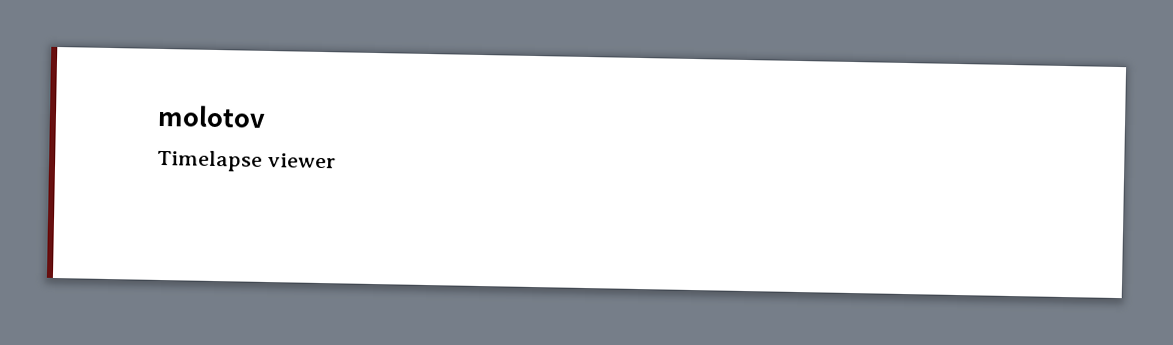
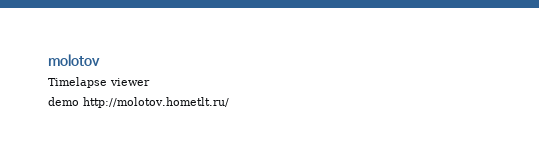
(336, 160) none -> [48,97,229,108] // demo http://molotov.hometlt.ru/

